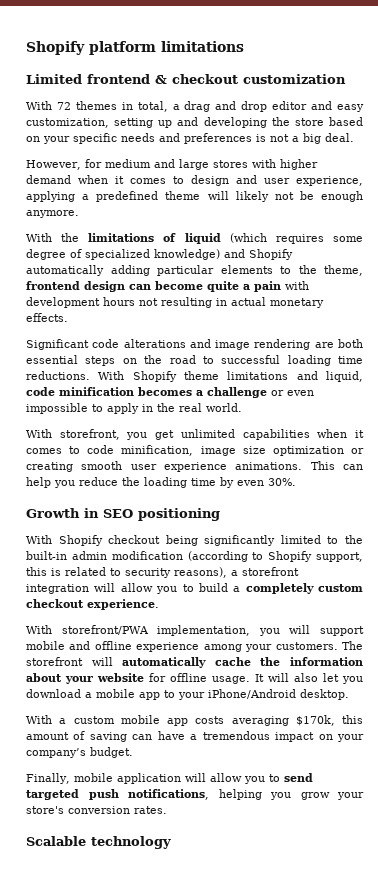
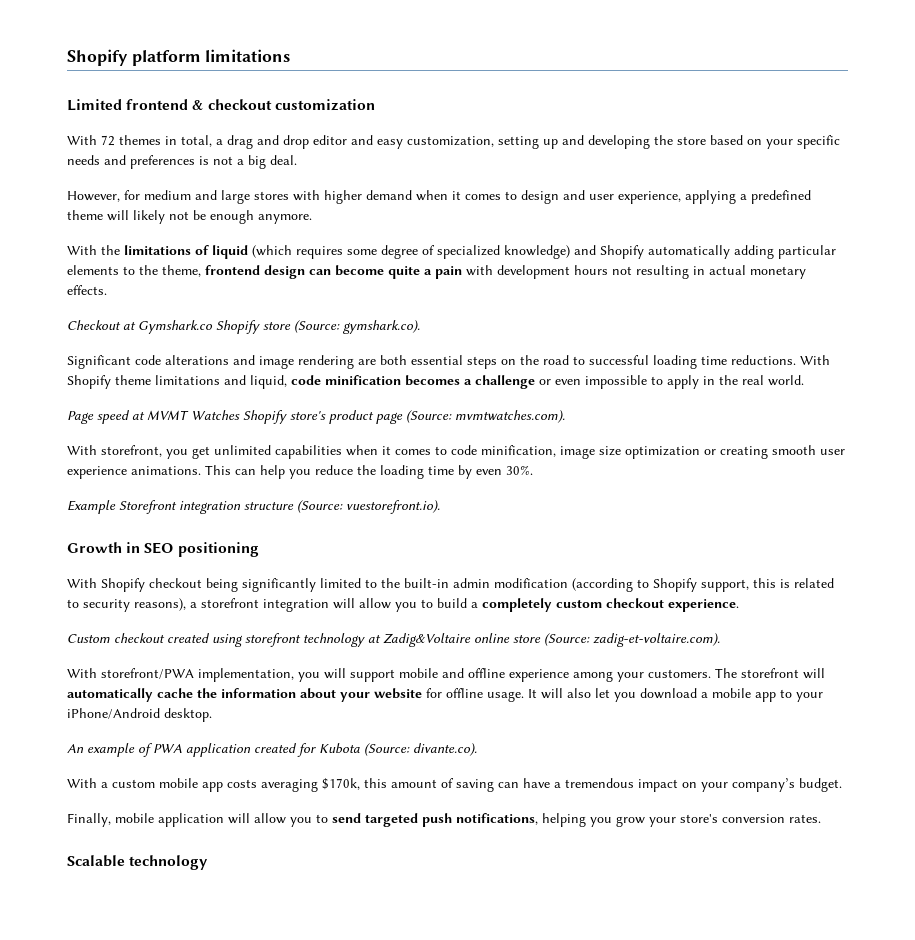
(68, 317) none -> [67,320,420,334] // Checkout at Gymshark.co Shopify store (Source: gymshark.co).
(242, 407) none -> [67,410,565,424] // Page speed at MVMT Watches Shopify store's product page (Source: mvmtwatches.com).
(296, 482) none -> [67,500,440,514] // Example Storefront integration structure (Source: vuestorefront.io).
(159, 604) none -> [67,633,720,647] // Custom checkout created using storefront technology at Zadig&Voltaire online store (Source: zadig-et-voltaire.com).
(349, 694) none -> [67,743,477,757] // An example of PWA application created for Kubota (Source: divante.co).

